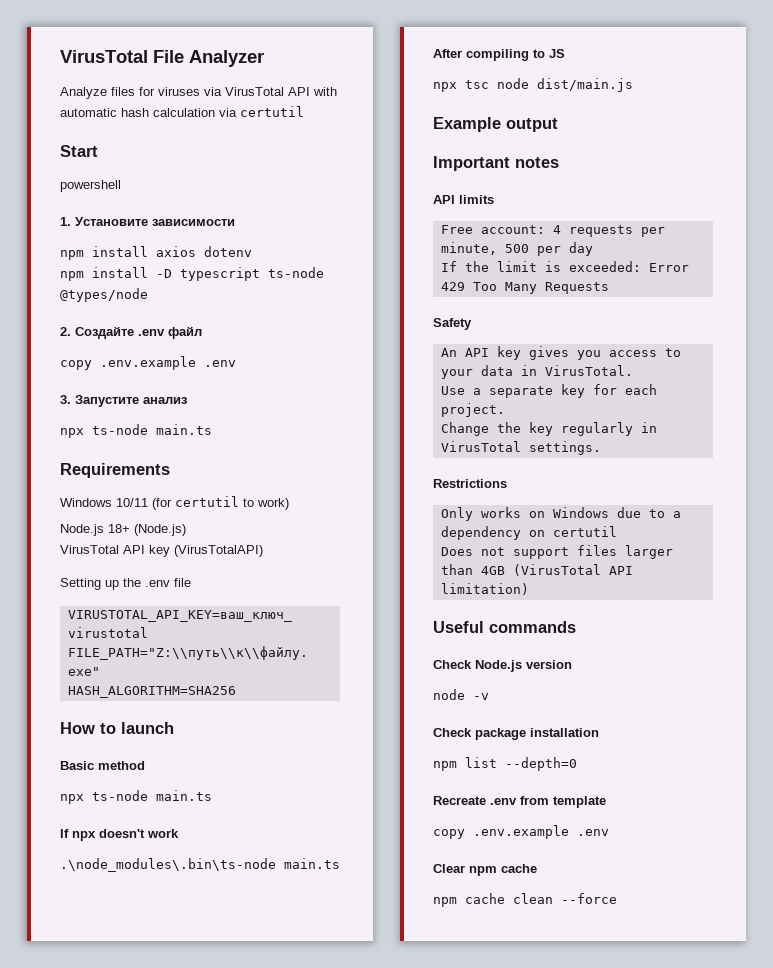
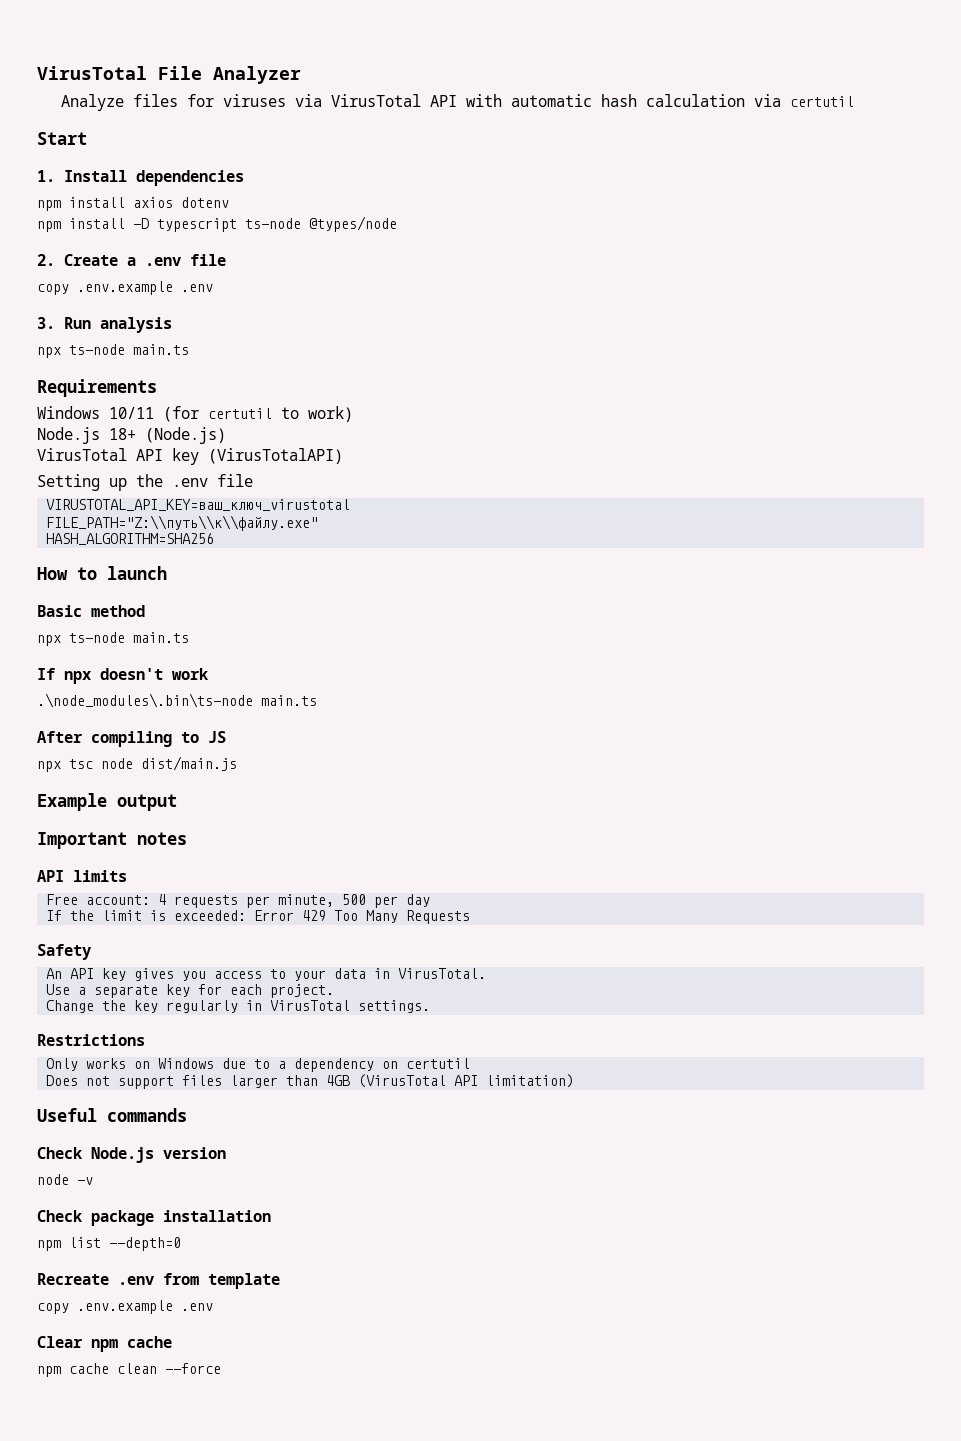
[60,180,121,192] // powershell -> (87, 138) none
[75,217,235,226] Установите зависимости -> [64,170,244,186] Install dependencies
[75,326,202,339] Создайте .env файл -> [64,254,226,266] Create a .env file
[75,395,188,407] Запустите анализ -> [64,317,172,333] Run analysis

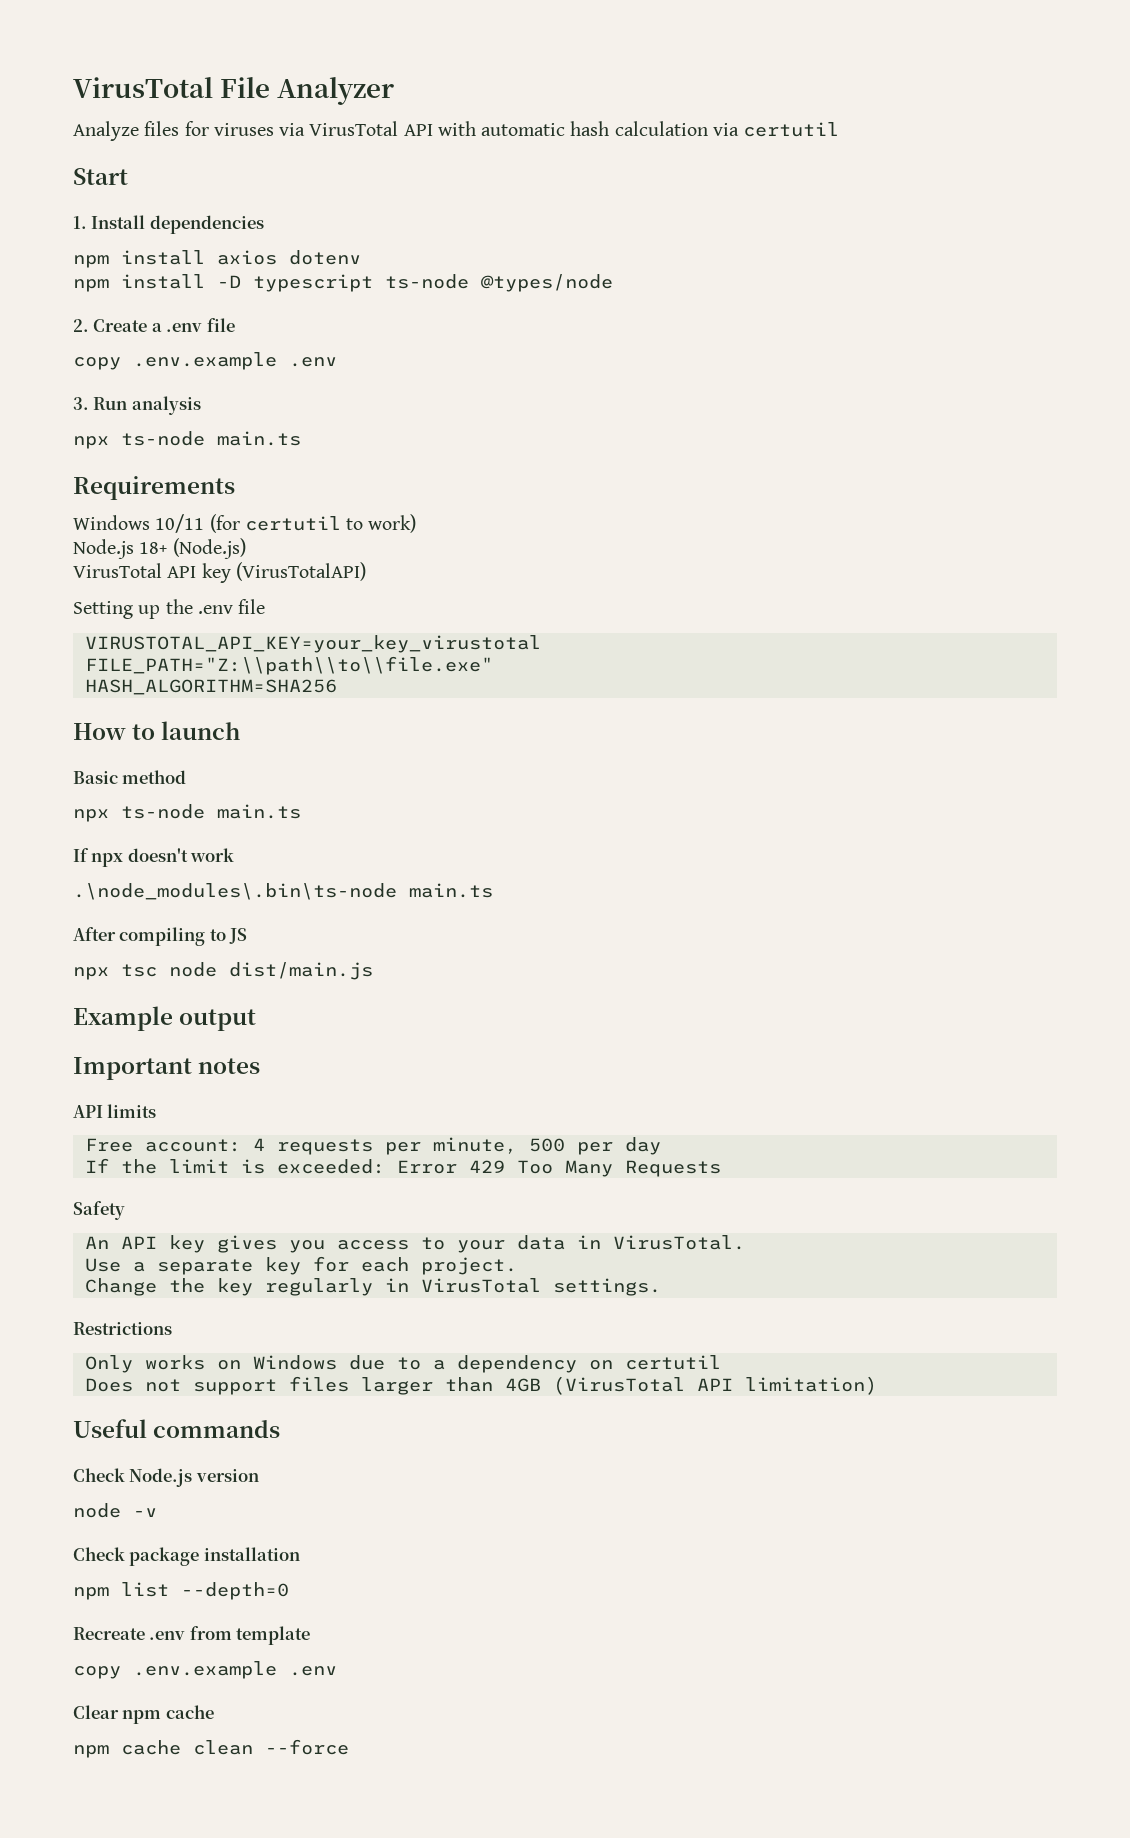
[46,499,351,511] [46,515,319,531] VIRUSTOTAL_API_KEY=ваш_ключ_virustotal // FILE_PATH="Z:\\путь\\к\\файлу.exe" -> [84,635,541,653] [84,656,493,675] VIRUSTOTAL_API_KEY=your_key_virustotal // FILE_PATH="Z:\\path\\to\\file.exe"

